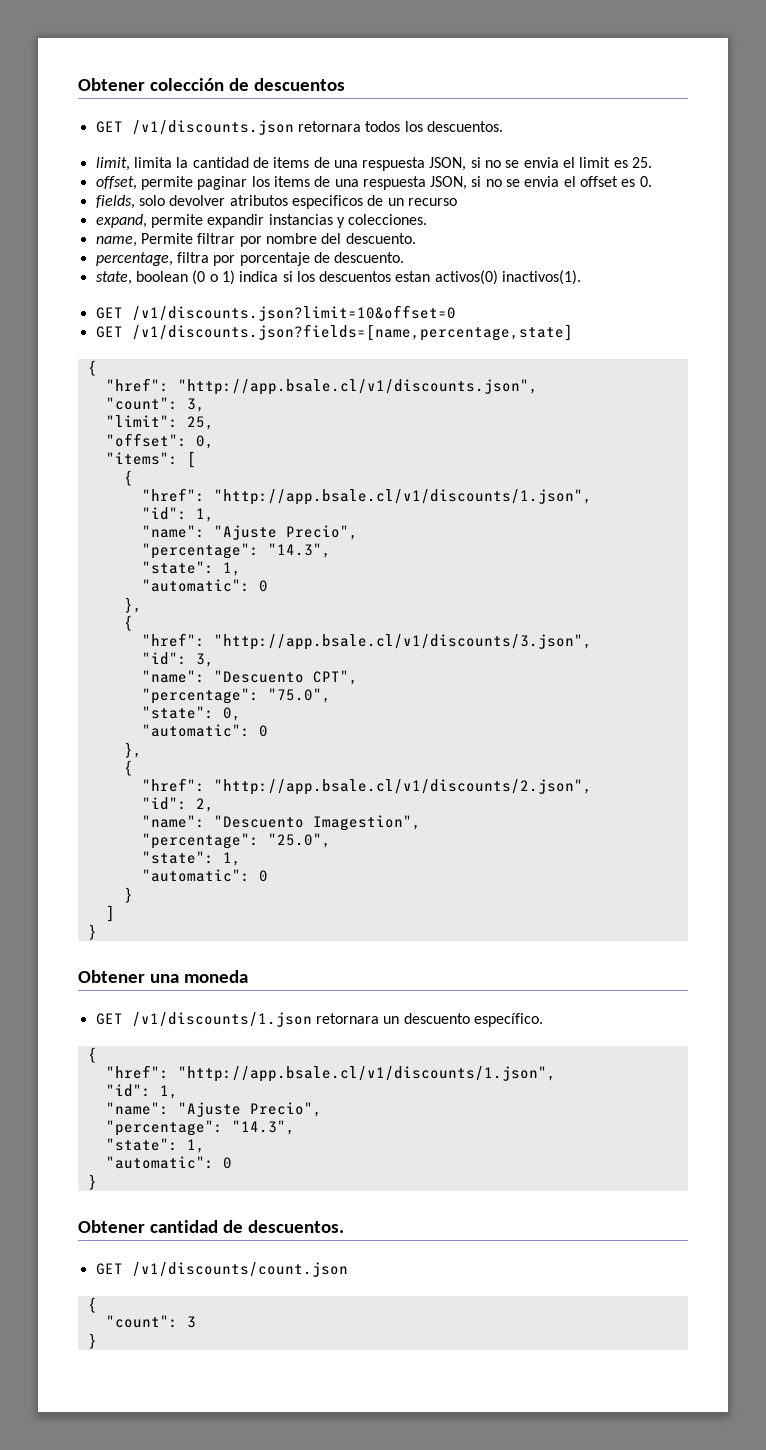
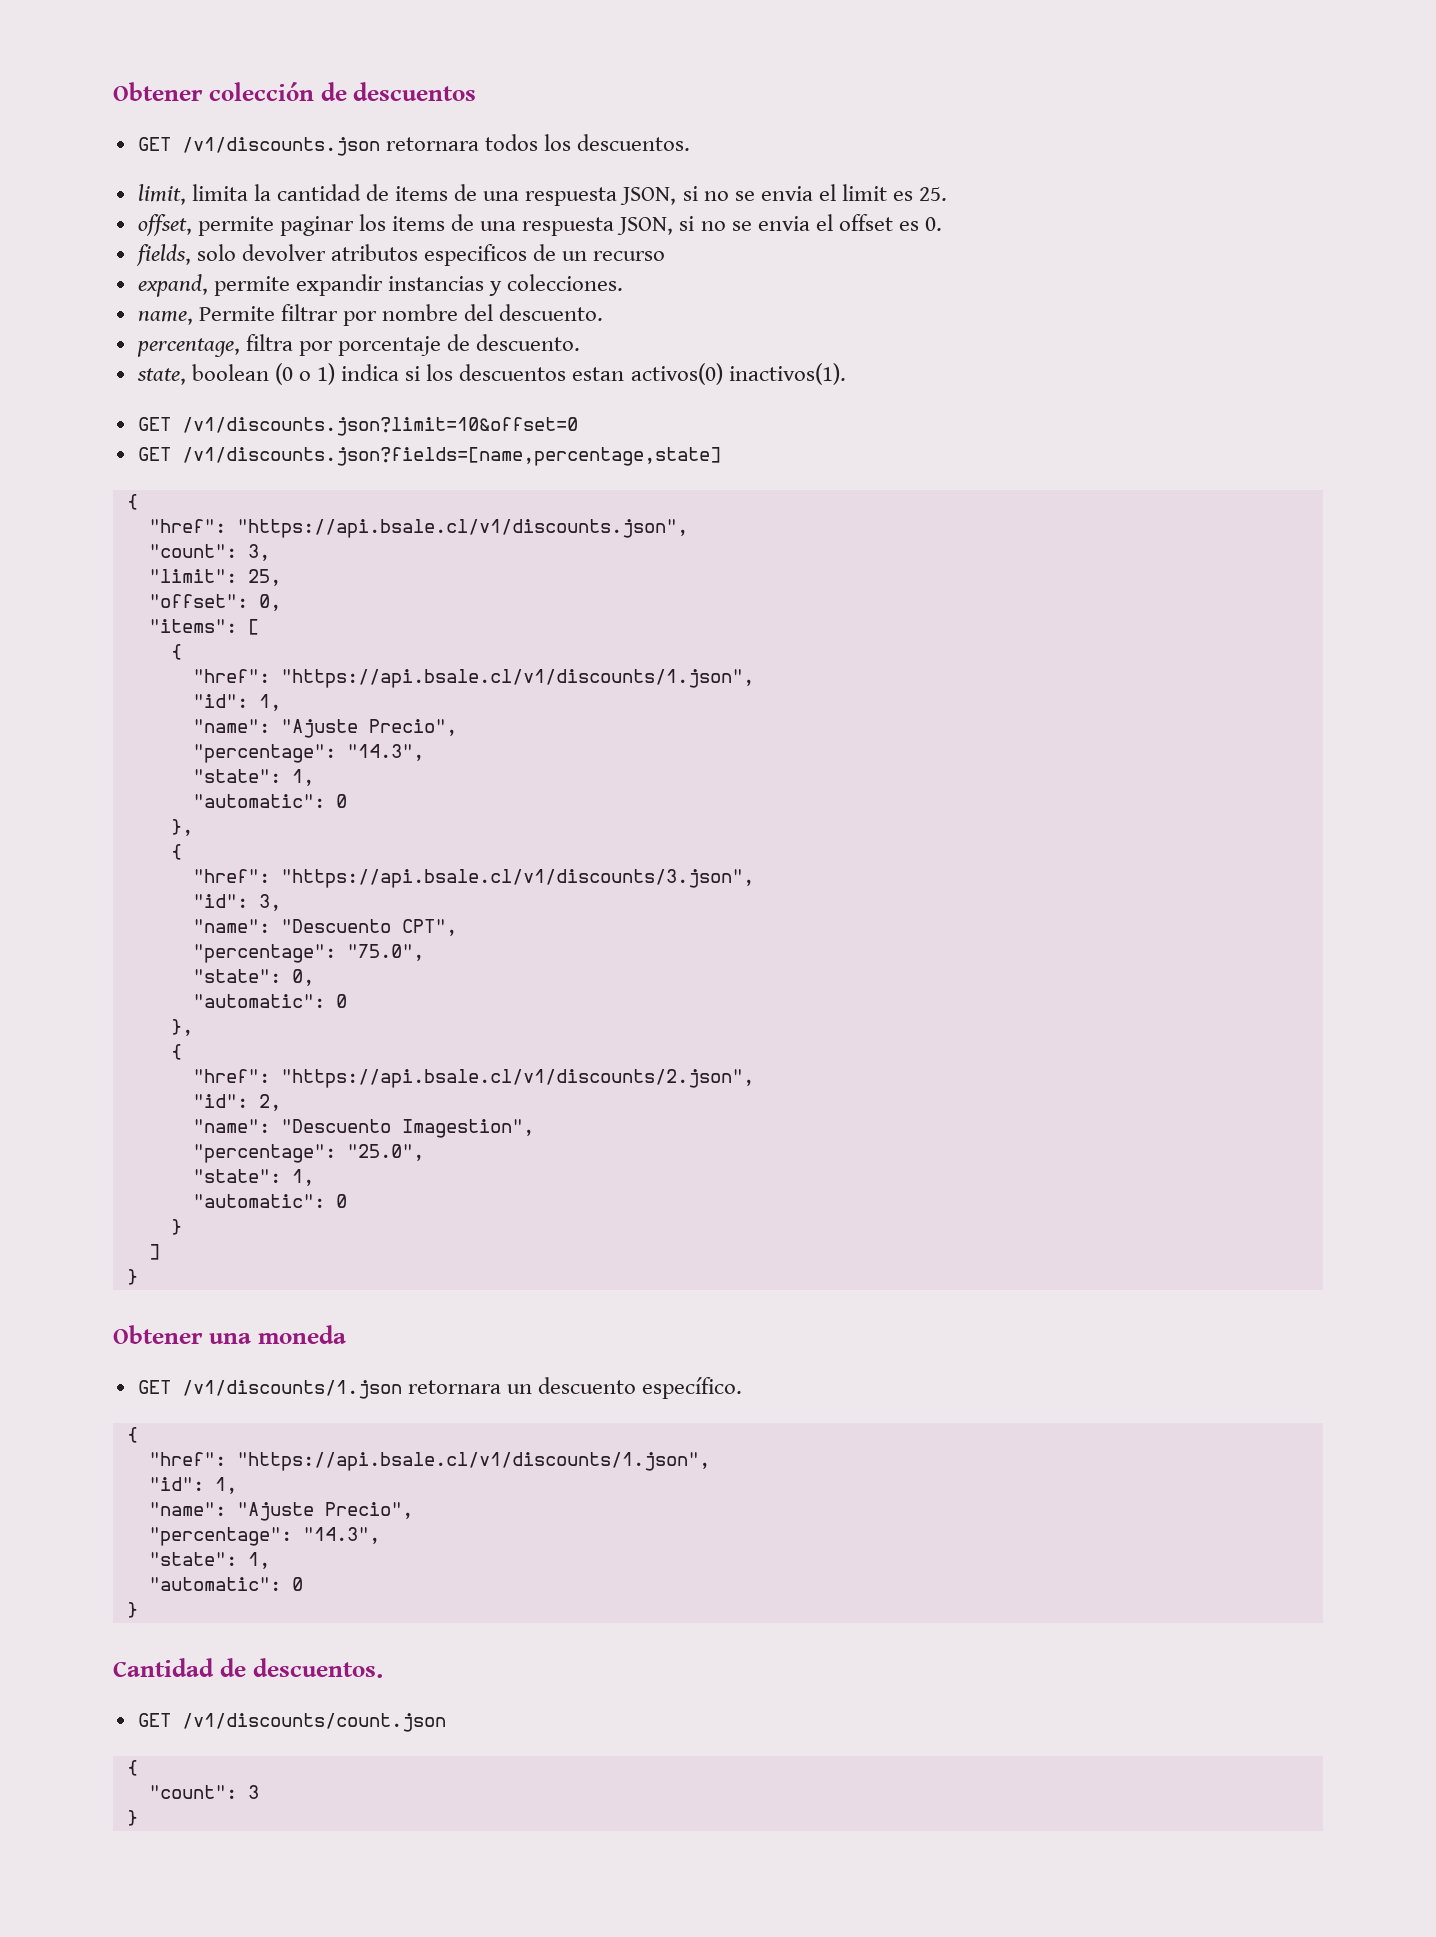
[177,379,538,395] "http://app.bsale.cl/v1/discounts.json", -> [236,519,688,538] "https://api.bsale.cl/v1/discounts.json",
[213,489,592,505] "http://app.bsale.cl/v1/discounts/1.json", -> [280,669,754,688] "https://api.bsale.cl/v1/discounts/1.json",
[213,634,592,650] "http://app.bsale.cl/v1/discounts/3.json", -> [280,869,754,888] "https://api.bsale.cl/v1/discounts/3.json",
[213,779,592,795] "http://app.bsale.cl/v1/discounts/2.json", -> [280,1069,754,1088] "https://api.bsale.cl/v1/discounts/2.json",
[177,1066,556,1082] "http://app.bsale.cl/v1/discounts/1.json", -> [236,1452,710,1471] "https://api.bsale.cl/v1/discounts/1.json",
[78,1220,218,1233] Obtener cantidad -> [113,1658,214,1677] Cantidad

